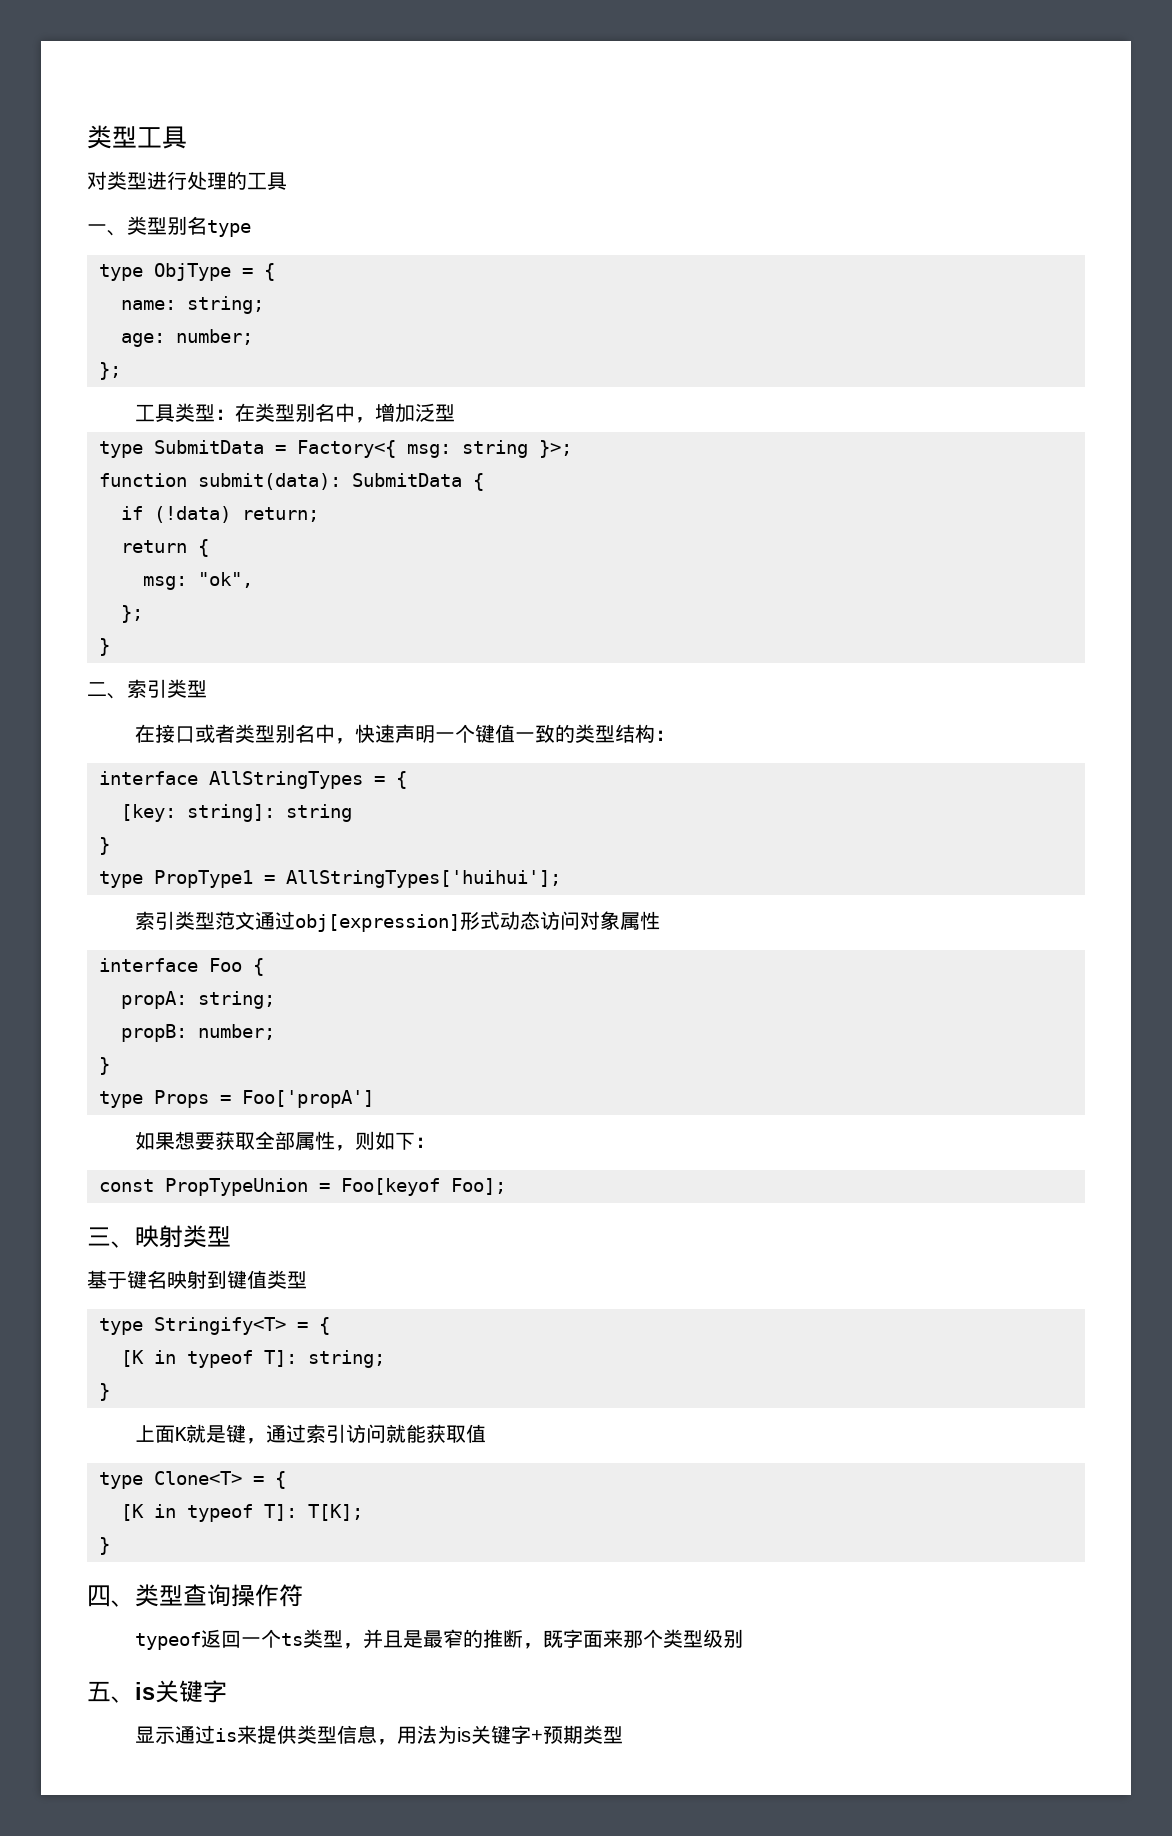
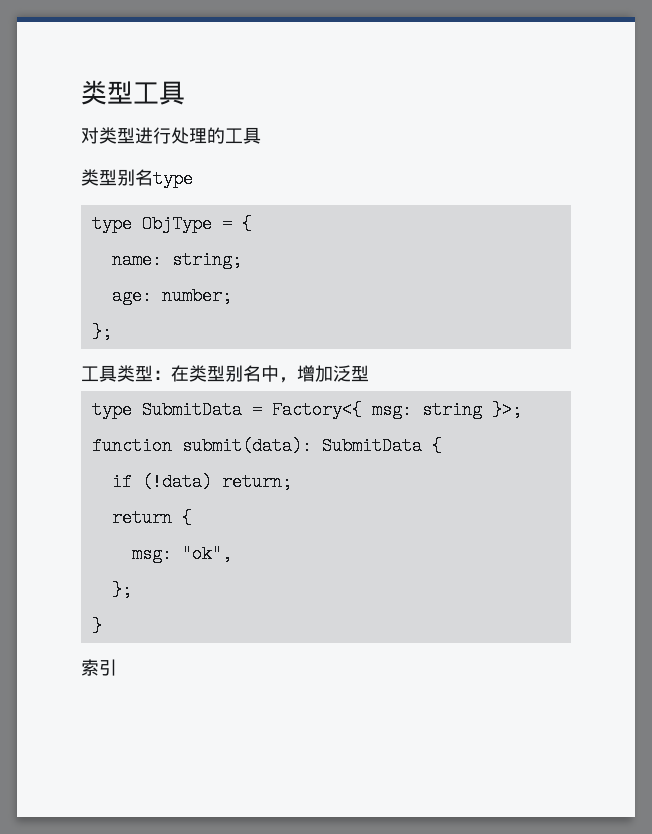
[87,224,127,236] 一、 -> (261, 135) none
[87,679,207,699] [134,724,675,744] [99,771,407,789] [121,804,352,822] [99,837,110,855] [99,870,561,888] [134,911,660,932] [99,958,264,976] [121,991,275,1009] [121,1024,275,1042] [99,1057,110,1075] [99,1090,374,1108] [134,1131,435,1151] [99,1178,506,1196] [87,1225,231,1248] [87,1270,307,1289] [99,1317,330,1335] [121,1350,385,1368] [99,1383,110,1401] [134,1424,486,1444] [99,1471,286,1489] [121,1504,363,1522] [99,1537,110,1555] [87,1584,303,1607] [134,1629,743,1650] [87,1680,227,1703] [134,1725,623,1745] 二、索引类型 // 在接口或者类型别名中，快速声明一个键值一致的类型结构： // interface AllStringTypes = { // [key: string]: string // } // type PropType1 = AllStringTypes['huihui']; // 索引类型范文通过obj[expression]形式动态访问对象属性 // interface Foo { // propA: string; // propB: number; // } // type Props = Foo['propA'] // 如果想要获取全部属性，则如下： // const PropTypeUnion = Foo[keyof Foo]; // 三、映射类型 // 基于键名映射到键值类型 // type Stringify<T> = { // [K in typeof T]: string; // } // 上面K就是键，通过索引访问就能获取值 // type Clone<T> = { // [K in typeof T]: T[K]; // } // 四、类型查询操作符 // typeof返回一个ts类型，并且是最窄的推断，既字面来那个类型级别 // 五、is关键字 // 显示通过is来提供类型信息，用法为is关键字+预期类型 -> [81,659,117,676] 索引

